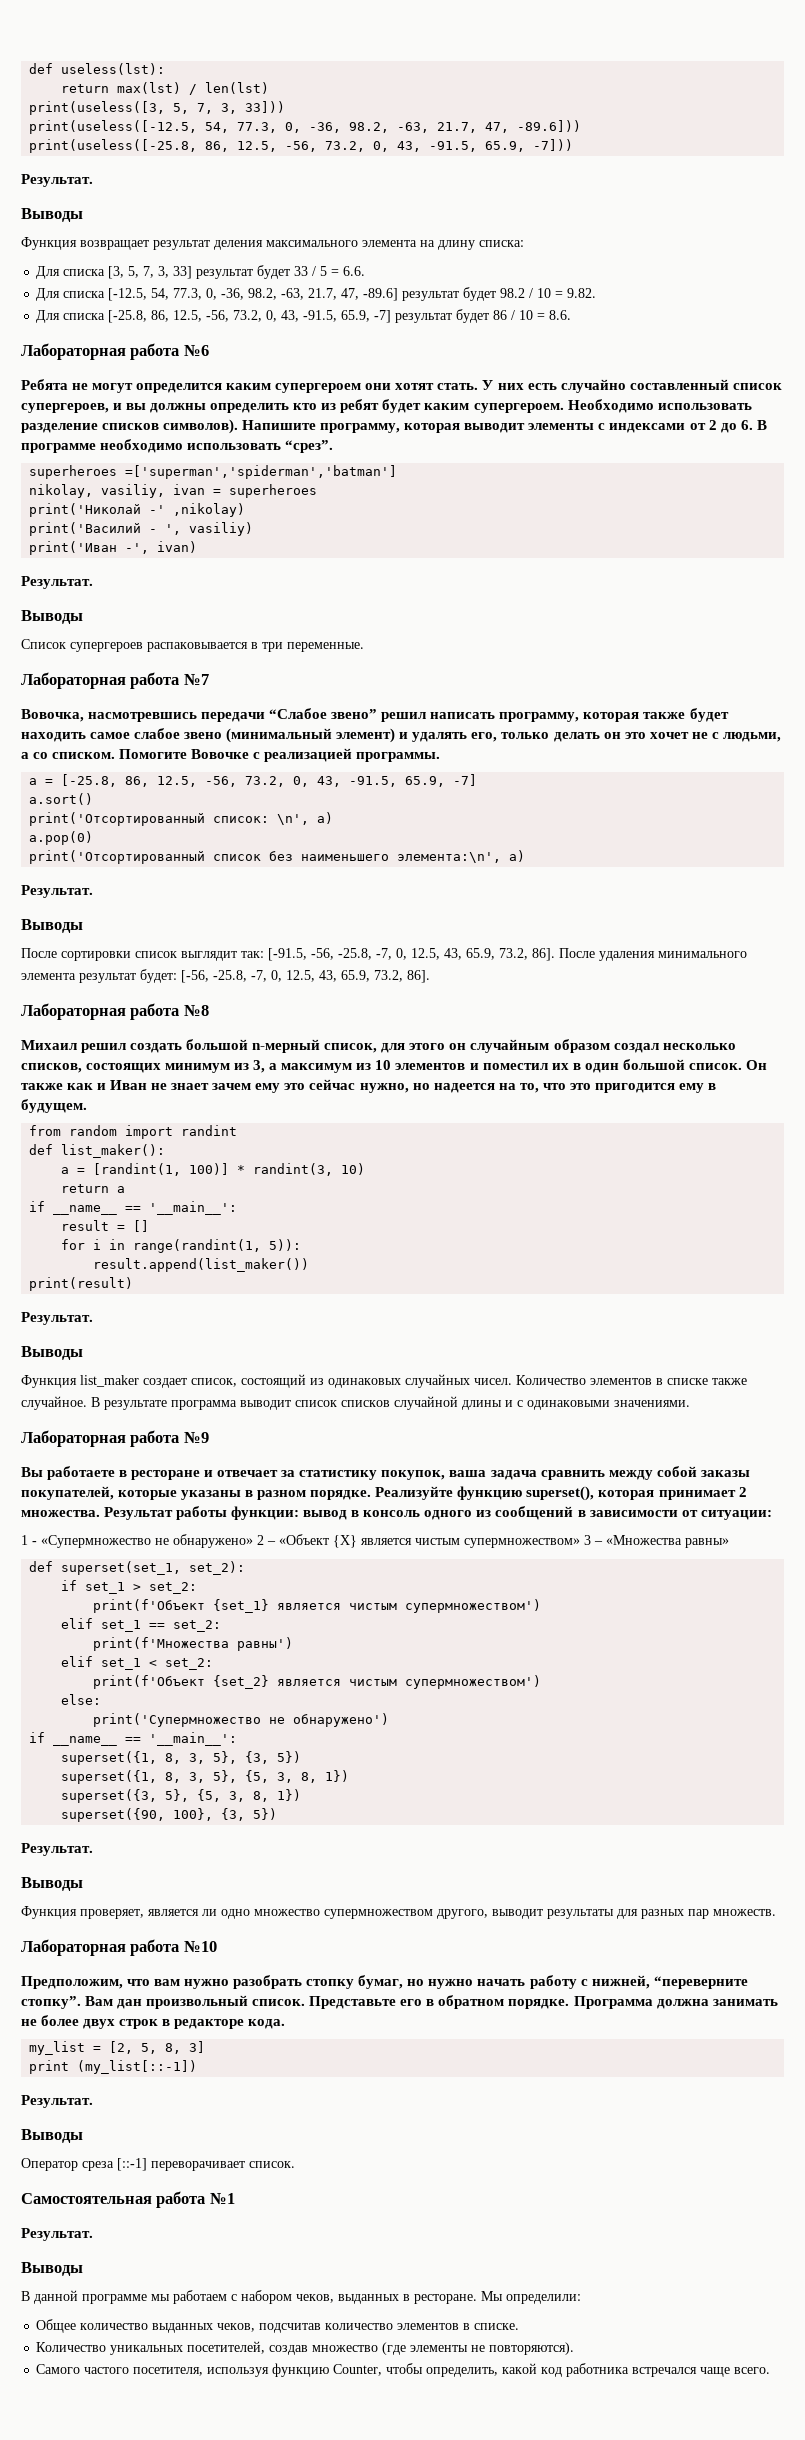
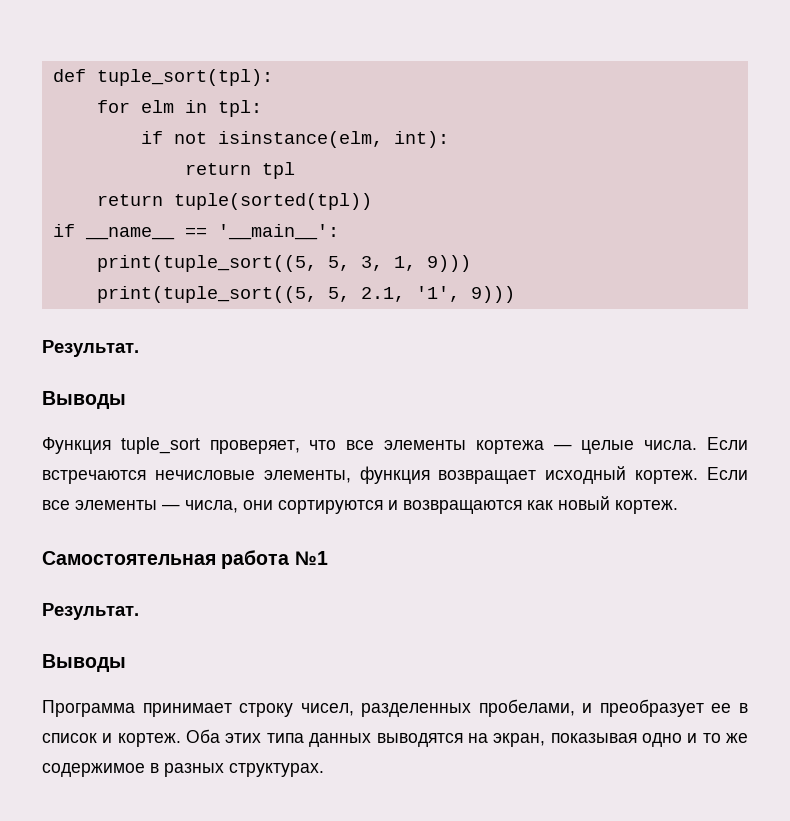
[29,63,166,75] [61,82,270,95] [29,101,286,115] [29,120,582,134] [29,139,574,153] [21,174,93,187] [21,208,83,222] [21,237,524,250] [36,265,366,279] [36,287,597,301] [36,309,572,323] [21,343,209,360] [21,379,782,393] [21,399,752,413] [21,419,767,434] [21,439,334,453] [29,465,398,479] [29,484,318,498] [29,503,246,517] [29,522,254,536] [29,541,198,555] [21,576,93,589] [21,610,83,624] [21,639,364,652] [21,672,209,689] [21,708,729,722] [21,728,781,743] [21,748,441,762] [29,774,478,787] [29,793,94,805] [29,812,334,826] [29,831,94,845] [29,850,526,864] [21,885,93,898] [21,919,83,933] [21,948,747,961] [21,969,430,983] [21,1003,209,1020] [21,1039,736,1053] [21,1059,767,1073] [21,1079,716,1093] [21,1099,87,1113] [29,1125,238,1139] [29,1144,166,1158] [61,1163,366,1176] [61,1184,126,1193] [29,1201,238,1215] [61,1220,150,1232] [61,1239,302,1253] [93,1258,310,1272] [29,1277,134,1291] [21,1312,93,1325] [21,1346,83,1360] [21,1374,747,1388] [21,1396,690,1410] [21,1430,209,1447] [21,1466,750,1480] [21,1486,747,1501] [21,1506,772,1520] [21,1534,729,1548] [29,1561,246,1575] [61,1580,198,1594] [93,1599,542,1613] [61,1618,222,1632] [93,1637,294,1651] [61,1656,214,1670] [93,1675,542,1689] [61,1694,102,1705] [93,1713,390,1727] [29,1732,238,1746] [61,1751,302,1765] [61,1770,350,1784] [61,1789,302,1803] [61,1808,278,1822] [21,1843,93,1856] [21,1877,83,1891] [21,1906,776,1919] [21,1939,217,1956] [21,1975,748,1989] [21,1995,778,2009] [21,2015,286,2029] [29,2041,206,2055] [29,2060,198,2074] [21,2095,93,2108] [21,2129,83,2143] [21,2158,295,2171] def useless(lst): // return max(lst) / len(lst) // print(useless([3, 5, 7, 3, 33])) // print(useless([-12.5, 54, 77.3, 0, -36, 98.2, -63, 21.7, 47, -89.6])) // print(useless([-25.8, 86, 12.5, -56, 73.2, 0, 43, -91.5, 65.9, -7])) // Результат. // Выводы // Функция возвращает результат деления максимального элемента на длину списка: // Для списка [3, 5, 7, 3, 33] результат будет 33 / 5 = 6.6. // Для списка [-12.5, 54, 77.3, 0, -36, 98.2, -63, 21.7, 47, -89.6] результат будет 98.2 / 10 = 9.82. // Для списка [-25.8, 86, 12.5, -56, 73.2, 0, 43, -91.5, 65.9, -7] результат будет 86 / 10 = 8.6. // Лабораторная работа №6 // Ребята не могут определится каким супергероем они хотят стать. У них есть случайно составленный список супергероев, и вы должны определить кто из ребят будет каким супергероем. Необходимо использовать разделение списков символов). Напишите программу, которая выводит элементы с индексами от 2 до 6. В программе необходимо использовать “срез”. // superheroes =['superman','spiderman','batman'] // nikolay, vasiliy, ivan = superheroes // print('Николай -' ,nikolay) // print('Василий - ', vasiliy) // print('Иван -', ivan) // Результат. // Выводы // Список супергероев распаковывается в три переменные. // Лабораторная работа №7 // Вовочка, насмотревшись передачи “Слабое звено” решил написать программу, которая также будет находить самое слабое звено (минимальный элемент) и удалять его, только делать он это хочет не с людьми, а со списком. Помогите Вовочке с реализацией программы. // a = [-25.8, 86, 12.5, -56, 73.2, 0, 43, -91.5, 65.9, -7] // a.sort() // print('Отсортированный список: \n', a) // a.pop(0) // print('Отсортированный список без наименьшего элемента:\n', a) // Результат. // Выводы // После сортировки список выглядит так: [-91.5, -56, -25.8, -7, 0, 12.5, 43, 65.9, 73.2, 86]. После удаления минимального элемента результат будет: [-56, -25.8, -7, 0, 12.5, 43, 65.9, 73.2, 86]. // Лабораторная работа №8 // Михаил решил создать большой n-мерный список, для этого он случайным образом создал несколько списков, состоящих минимум из 3, а максимум из 10 элементов и поместил их в один большой список. Он также как и Иван не знает зачем ему это сейчас нужно, но надеется на то, что это пригодится ему в будущем. // from random import randint // def list_maker(): // a = [randint(1, 100)] * randint(3, 10) // return a // if __name__ == '__main__': // result = [] // for i in range(randint(1, 5)): // result.append(list_maker()) // print(result) // Результат. // Выводы // Функция list_maker создает список, состоящий из одинаковых случайных чисел. Количество элементов в списке также случайное. В результате программа выводит список списков случайной длины и с одинаковыми значениями. // Лабораторная работа №9 // Вы работаете в ресторане и отвечает за статистику покупок, ваша задача сравнить между собой заказы покупателей, которые указаны в разном порядке. Реализуйте функцию superset(), которая принимает 2 множества. Результат работы функции: вывод в консоль одного из сообщений в зависимости от ситуации: // 1 - «Супермножество не обнаружено» 2 – «Объект {X} является чистым супермножеством» 3 – «Множества равны» // def superset(set_1, set_2): // if set_1 > set_2: // print(f'Объект {set_1} является чистым супермножеством') // elif set_1 == set_2: // print(f'Множества равны') // elif set_1 < set_2: // print(f'Объект {set_2} является чистым супермножеством') // else: // print('Супермножество не обнаружено') // if __name__ == '__main__': // superset({1, 8, 3, 5}, {3, 5}) // superset({1, 8, 3, 5}, {5, 3, 8, 1}) // superset({3, 5}, {5, 3, 8, 1}) // superset({90, 100}, {3, 5}) // Результат. // Выводы // Функция проверяет, является ли одно множество супермножеством другого, выводит результаты для разных пар множеств. // Лабораторная работа №10 // Предположим, что вам нужно разобрать стопку бумаг, но нужно начать работу с нижней, “переверните стопку”. Вам дан произвольный список. Представьте его в обратном порядке. Программа должна занимать не более двух строк в редакторе кода. // my_list = [2, 5, 8, 3] // print (my_list[::-1]) // Результат. // Выводы // Оператор среза [::-1] переворачивает список. -> [52,69,273,86] [96,100,262,117] [140,131,449,148] [184,162,295,179] [96,193,372,210] [52,224,339,240] [96,255,471,272] [96,286,515,303] [42,340,139,357] [42,391,126,409] [42,437,748,454] [42,466,748,484] [42,496,678,514] def tuple_sort(tpl): // for elm in tpl: // if not isinstance(elm, int): // return tpl // return tuple(sorted(tpl)) // if __name__ == '__main__': // print(tuple_sort((5, 5, 3, 1, 9))) // print(tuple_sort((5, 5, 2.1, '1', 9))) // Результат. // Выводы // Функция tuple_sort проверяет, что все элементы кортежа — целые числа. Если встречаются нечисловые элементы, функция возвращает исходный кортеж. Если все элементы — числа, они сортируются и возвращаются как новый кортеж.
[21,2290,581,2304] [36,2319,520,2333] [36,2341,575,2355] [36,2363,771,2377] В данной программе мы работаем с набором чеков, выданных в ресторане. Мы определили: // Общее количество выданных чеков, подсчитав количество элементов в списке. // Количество уникальных посетителей, создав множество (где элементы не повторяются). // Самого частого посетителя, используя функцию Counter, чтобы определить, какой код работника встречался чаще всего. -> [42,699,748,717] [42,729,748,747] [42,763,324,777] Программа принимает строку чисел, разделенных пробелами, и преобразует ее в список и кортеж. Оба этих типа данных выводятся на экран, показывая одно и то же содержимое в разных структурах.

